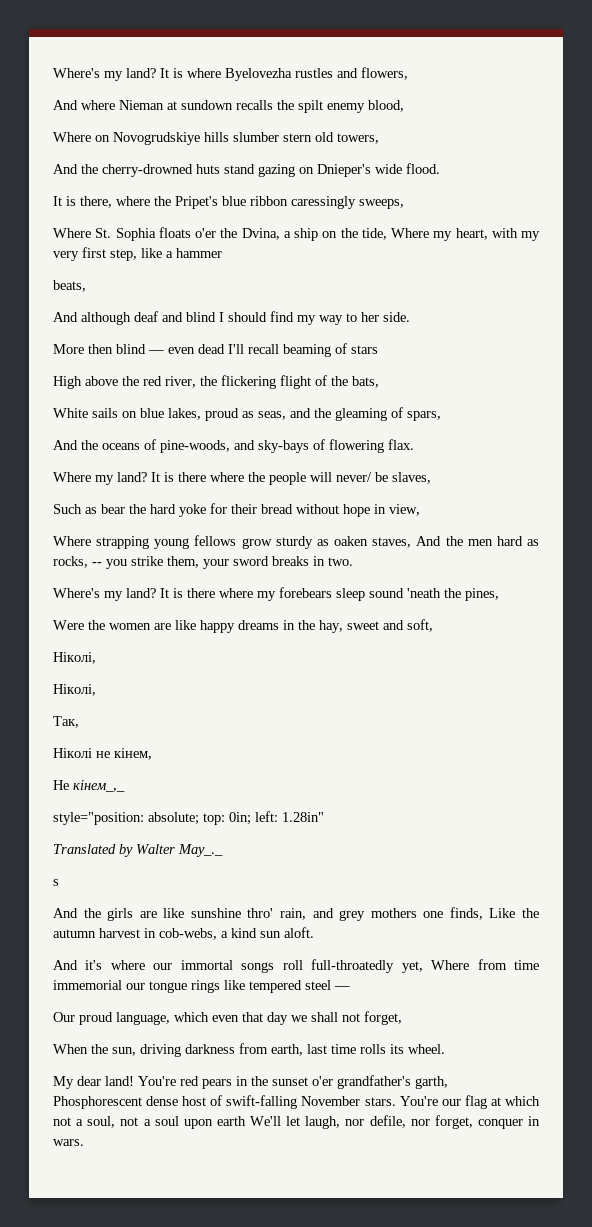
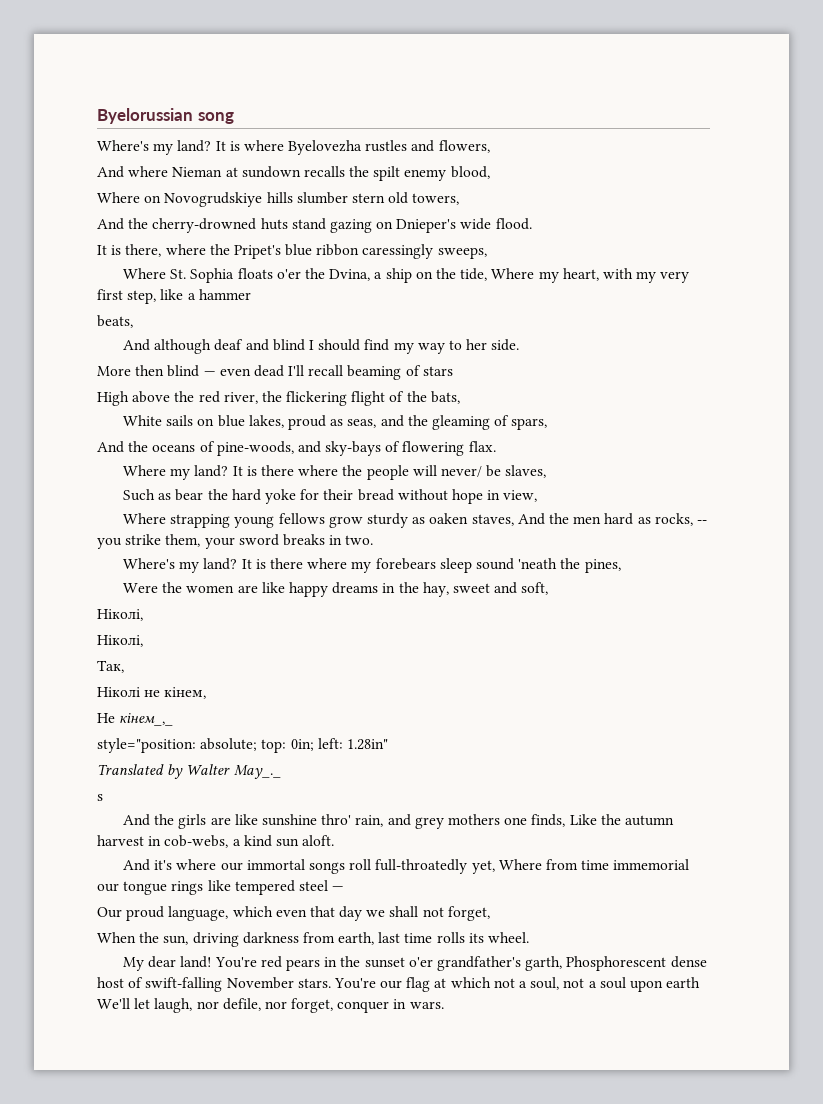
(53, 73) none -> [97,108,234,124] Byelorussian song //

